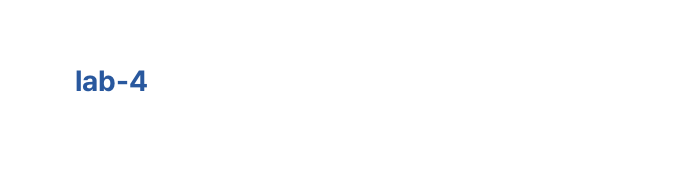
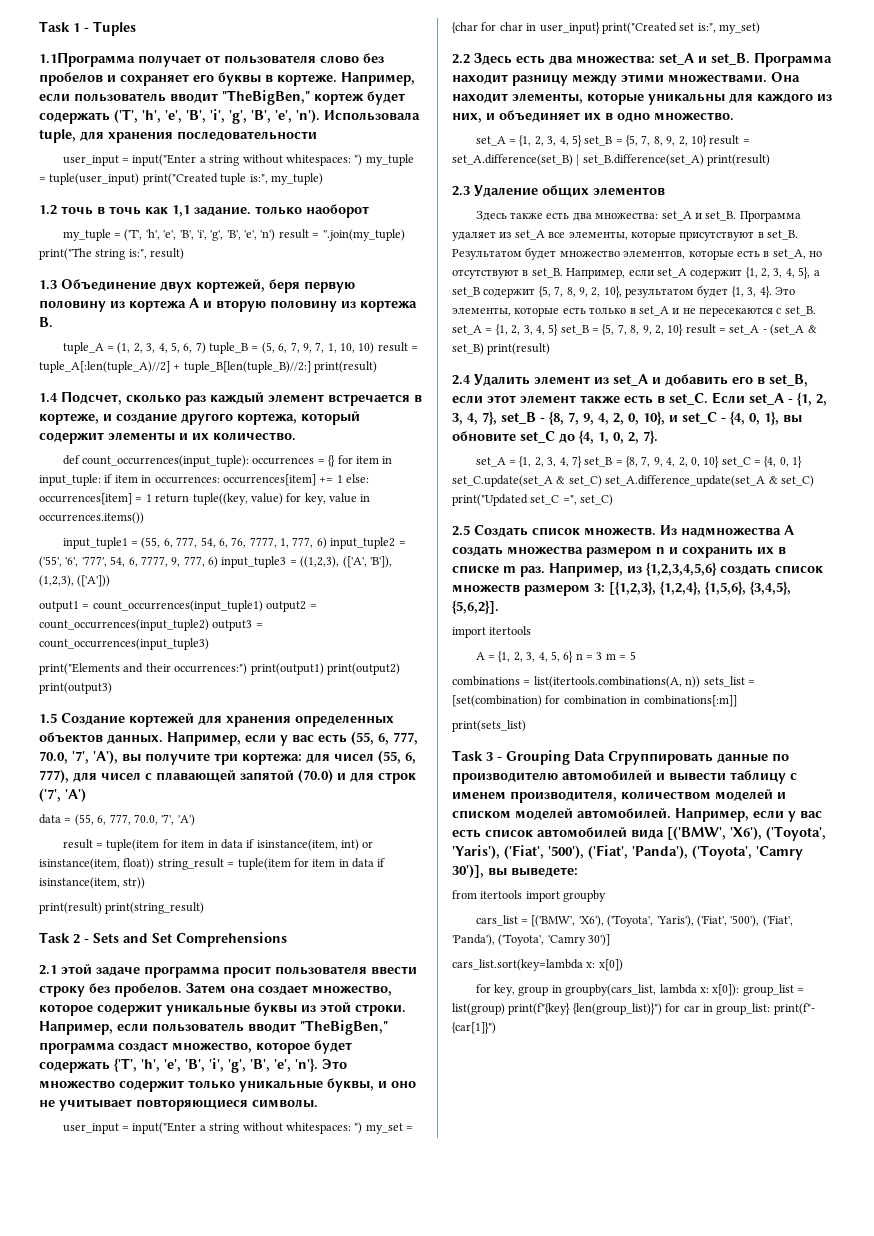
[75,70,148,92] lab-4 -> [39,21,136,36] [39,52,384,67] [39,72,415,86] [39,90,405,105] [39,109,420,124] [39,129,317,143] [62,154,414,166] [39,173,323,185] [39,204,369,218] [62,229,405,241] [39,248,185,260] [39,279,355,293] [39,298,417,312] [39,317,53,328] [62,342,419,354] [39,361,378,373] [39,391,422,406] [39,411,360,425] [39,432,296,444] [62,455,393,467] [39,474,369,486] [39,493,371,505] [39,512,144,524] [62,537,406,549] [39,556,392,568] [39,575,111,587] [39,600,317,612] [39,619,263,631] [39,638,209,650] [39,663,400,675] [39,682,112,694] [39,713,394,727] [39,731,418,746] [39,750,416,765] [39,769,416,784] [39,788,86,802] [39,814,195,826] [62,839,374,851] [39,858,386,870] [39,877,146,889] [39,902,205,914] [39,932,287,947] [39,964,417,978] [39,983,392,997] [39,1002,406,1016] [39,1020,388,1035] [39,1040,352,1054] [39,1058,347,1073] [39,1078,416,1092] [39,1099,318,1111] [62,1122,414,1134] [452,22,760,34] [452,52,832,67] [452,72,800,86] [452,93,832,105] [452,110,734,123] [475,135,750,147] [452,154,771,166] [452,185,665,197] [475,211,801,222] [452,230,798,241] [452,247,822,260] [452,267,820,279] [452,285,795,298] [452,306,816,317] [452,324,817,336] [452,343,551,355] [452,374,808,387] [452,392,827,406] [452,411,802,425] [452,430,658,444] [475,456,803,468] [452,475,814,487] [452,494,614,506] [452,525,794,537] [452,546,786,558] [452,562,823,577] [452,581,791,596] [452,600,499,614] [452,626,532,638] [475,651,636,663] [452,676,755,688] [452,695,737,707] [452,720,526,732] [452,750,789,765] [452,770,797,784] [452,789,786,803] [452,808,822,822] [452,826,826,841] [452,845,803,860] [452,864,578,878] [452,890,607,902] [475,915,793,927] [452,934,611,946] [452,959,623,971] [475,984,805,996] [452,1003,815,1015] [452,1022,496,1034] Task 1 - Tuples // 1.1Программа получает от пользователя слово без пробелов и сохраняет его буквы в кортеже. Например, если пользователь вводит "TheBigBen," кортеж будет содержать ('T', 'h', 'e', 'B', 'i', 'g', 'B', 'e', 'n'). Использовала tuple, для хранения последовательности // user_input = input("Enter a string without whitespaces: ") my_tuple = tuple(user_input) print("Created tuple is:", my_tuple) // 1.2 точь в точь как 1,1 задание. только наоборот // my_tuple = ('T', 'h', 'e', 'B', 'i', 'g', 'B', 'e', 'n') result = ''.join(my_tuple) print("The string is:", result) // 1.3 Объединение двух кортежей, беря первую половину из кортежа A и вторую половину из кортежа B. // tuple_A = (1, 2, 3, 4, 5, 6, 7) tuple_B = (5, 6, 7, 9, 7, 1, 10, 10) result = tuple_A[:len(tuple_A)//2] + tuple_B[len(tuple_B)//2:] print(result) // 1.4 Подсчет, сколько раз каждый элемент встречается в кортеже, и создание другого кортежа, который содержит элементы и их количество. // def count_occurrences(input_tuple): occurrences = {} for item in input_tuple: if item in occurrences: occurrences[item] += 1 else: occurrences[item] = 1 return tuple((key, value) for key, value in occurrences.items()) // input_tuple1 = (55, 6, 777, 54, 6, 76, 7777, 1, 777, 6) input_tuple2 = ('55', '6', '777', 54, 6, 7777, 9, 777, 6) input_tuple3 = ((1,2,3), (['A', 'B']), (1,2,3), (['A'])) // output1 = count_occurrences(input_tuple1) output2 = count_occurrences(input_tuple2) output3 = count_occurrences(input_tuple3) // print("Elements and their occurrences:") print(output1) print(output2) print(output3) // 1.5 Создание кортежей для хранения определенных объектов данных. Например, если у вас есть (55, 6, 777, 70.0, '7', 'A'), вы получите три кортежа: для чисел (55, 6, 777), для чисел с плавающей запятой (70.0) и для строк ('7', 'A') // data = (55, 6, 777, 70.0, '7', 'A') // result = tuple(item for item in data if isinstance(item, int) or isinstance(item, float)) string_result = tuple(item for item in data if isinstance(item, str)) // print(result) print(string_result) // Task 2 - Sets and Set Comprehensions // 2.1 этой задаче программа просит пользователя ввести строку без пробелов. Затем она создает множество, которое содержит уникальные буквы из этой строки. Например, если пользователь вводит "TheBigBen," программа создаст множество, которое будет содержать {'T', 'h', 'e', 'B', 'i', 'g', 'B', 'e', 'n'}. Это множество содержит только уникальные буквы, и оно не учитывает повторяющиеся символы. // user_input = input("Enter a string without whitespaces: ") my_set = {char for char in user_input} print("Created set is:", my_set) // 2.2 Здесь есть два множества: set_A и set_B. Программа находит разницу между этими множествами. Она находит элементы, которые уникальны для каждого из них, и объединяет их в одно множество. // set_A = {1, 2, 3, 4, 5} set_B = {5, 7, 8, 9, 2, 10} result = set_A.difference(set_B) | set_B.difference(set_A) print(result) // 2.3 Удаление общих элементов // Здесь также есть два множества: set_A и set_B. Программа удаляет из set_A все элементы, которые присутствуют в set_B. Результатом будет множество элементов, которые есть в set_A, но отсутствуют в set_B. Например, если set_A содержит {1, 2, 3, 4, 5}, а set_B содержит {5, 7, 8, 9, 2, 10}, результатом будет {1, 3, 4}. Это элементы, которые есть только в set_A и не пересекаются с set_B. set_A = {1, 2, 3, 4, 5} set_B = {5, 7, 8, 9, 2, 10} result = set_A - (set_A & set_B) print(result) // 2.4 Удалить элемент из set_A и добавить его в set_B, если этот элемент также есть в set_C. Если set_A - {1, 2, 3, 4, 7}, set_B - {8, 7, 9, 4, 2, 0, 10}, и set_C - {4, 0, 1}, вы обновите set_C до {4, 1, 0, 2, 7}. // set_A = {1, 2, 3, 4, 7} set_B = {8, 7, 9, 4, 2, 0, 10} set_C = {4, 0, 1} set_C.update(set_A & set_C) set_A.difference_update(set_A & set_C) print("Updated set_C =", set_C) // 2.5 Создать список множеств. Из надмножества A создать множества размером n и сохранить их в списке m раз. Например, из {1,2,3,4,5,6} создать список множеств размером 3: [{1,2,3}, {1,2,4}, {1,5,6}, {3,4,5}, {5,6,2}]. // import itertools // A = {1, 2, 3, 4, 5, 6} n = 3 m = 5 // combinations = list(itertools.combinations(A, n)) sets_list = [set(combination) for combination in combinations[:m]] // print(sets_list) // Task 3 - Grouping Data Сгруппировать данные по производителю автомобилей и вывести таблицу с именем производителя, количеством моделей и списком моделей автомобилей. Например, если у вас есть список автомобилей вида [('BMW', 'X6'), ('Toyota', 'Yaris'), ('Fiat', '500'), ('Fiat', 'Panda'), ('Toyota', 'Camry 30')], вы выведете: // from itertools import groupby // cars_list = [('BMW', 'X6'), ('Toyota', 'Yaris'), ('Fiat', '500'), ('Fiat', 'Panda'), ('Toyota', 'Camry 30')] // cars_list.sort(key=lambda x: x[0]) // for key, group in groupby(cars_list, lambda x: x[0]): group_list = list(group) print(f"{key} {len(group_list)}") for car in group_list: print(f"- {car[1]}")

